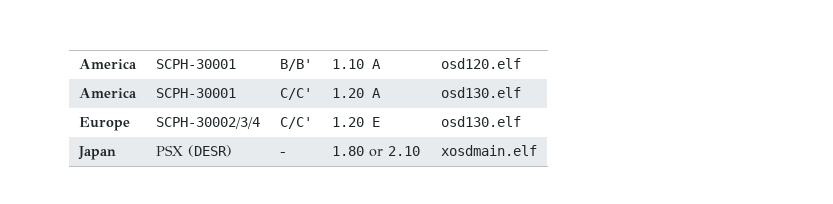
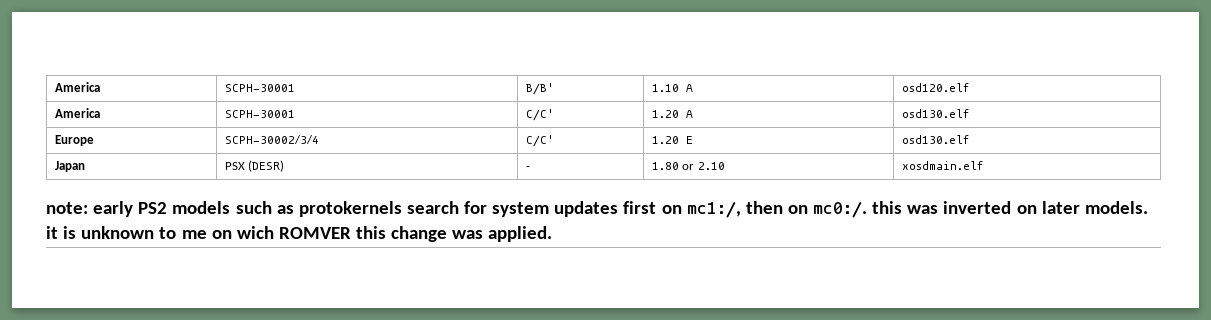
(537, 150) none -> [46,201,1148,218] [46,226,553,242] // note: early PS2 models such as protokernels search for system updates first on mc1:/, then on mc0:/. this was inverted on later models. it is unknown to me on wich ROMVER this change was applied.

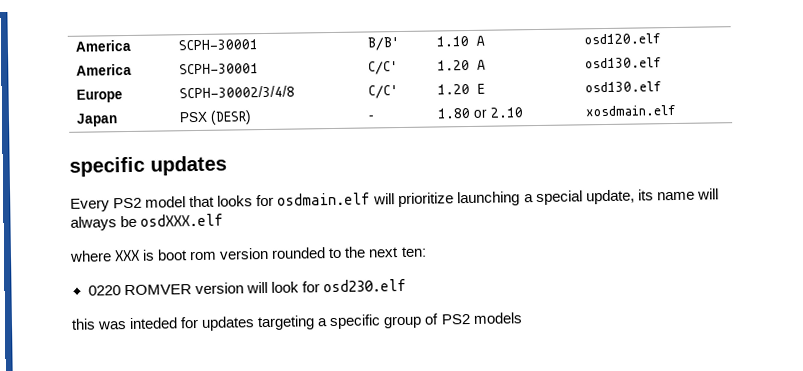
[225,135,320,144] SCPH-30002/3/4 -> [178,85,295,99] SCPH-30002/3/4/8
[46,201,1148,218] [46,226,553,242] note: early PS2 models such as protokernels search for system updates first on mc1:/, then on mc0:/. this was inverted on later models. it is unknown to me on wich ROMVER this change was applied. -> [69,155,227,177] [70,188,719,212] [70,213,225,231] [69,246,427,262] [87,278,407,296] [71,312,523,331] specific updates // Every PS2 model that looks for osdmain.elf will prioritize launching a special update, its name will always be osdXXX.elf // where XXX is boot rom version rounded to the next ten: // 0220 ROMVER version will look for osd230.elf // this was inteded for updates targeting a specific group of PS2 models

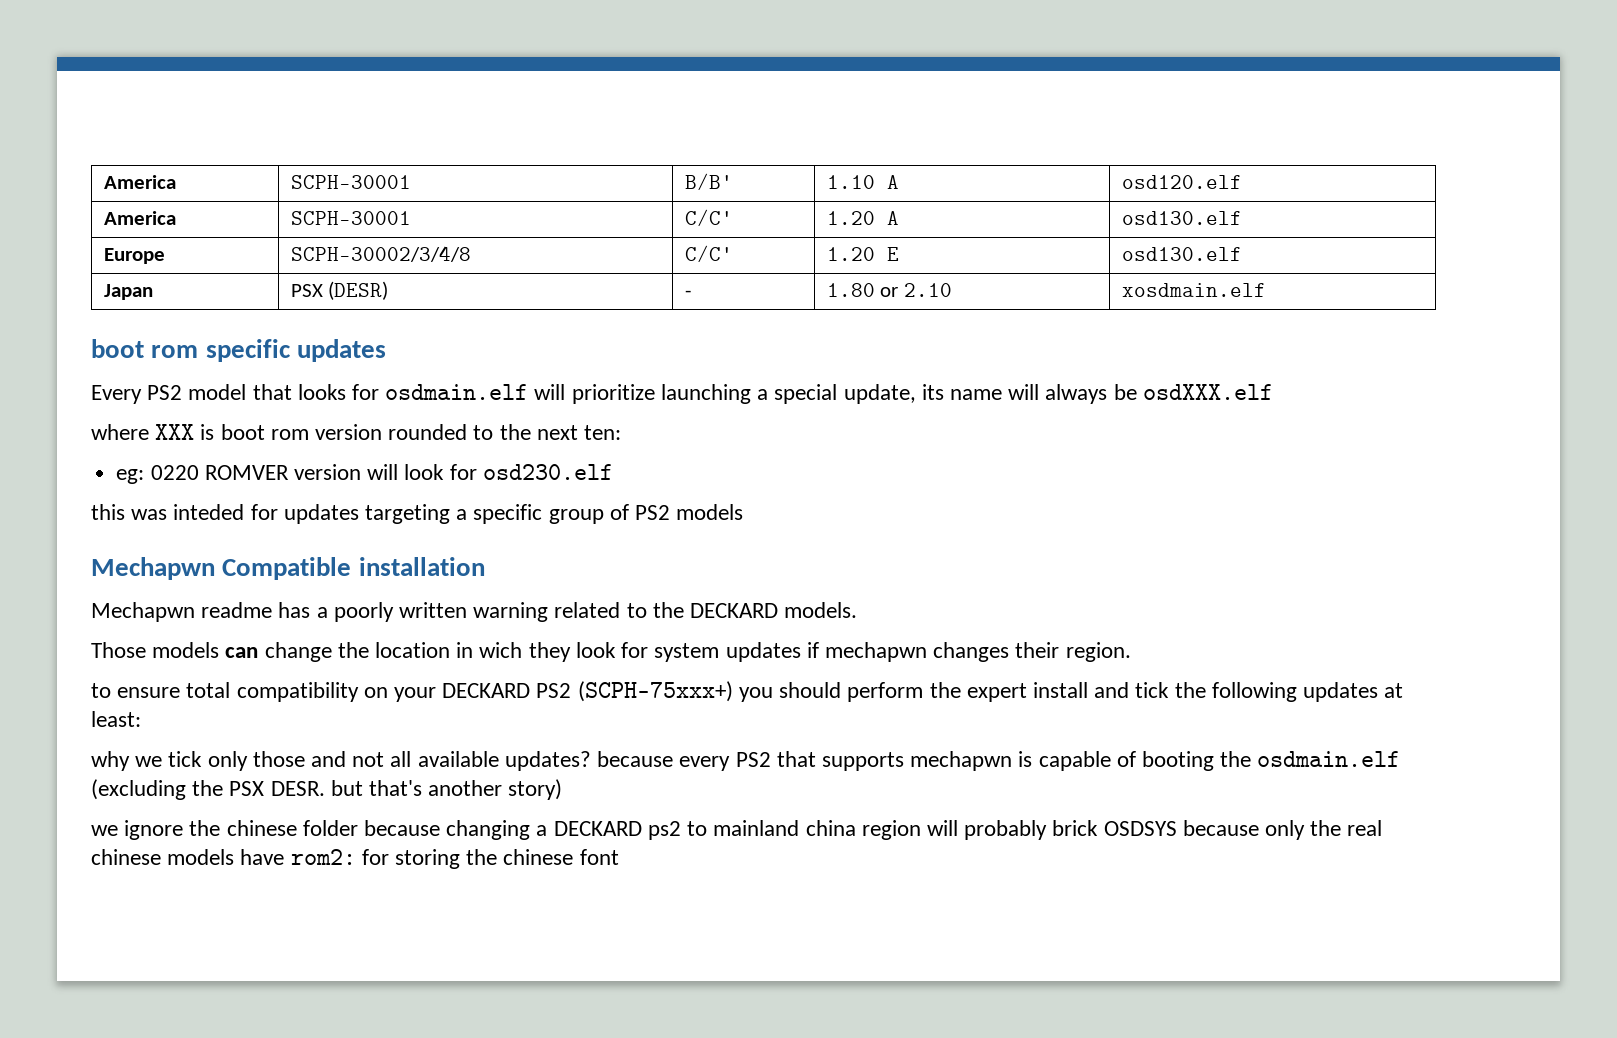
(675, 110) none -> [91,339,199,358] boot rom
(427, 252) none -> [116,469,145,484] eg:
(523, 318) none -> [91,557,485,580] [91,602,858,622] [91,642,1131,662] [91,681,1404,702] [91,711,141,727] [91,751,1401,771] [91,779,563,800] [91,820,1383,840] [91,849,619,869] // Mechapwn Compatible installation // Mechapwn readme has a poorly written warning related to the DECKARD models. // Those models can change the location in wich they look for system updates if mechapwn changes their region. // to ensure total compatibility on your DECKARD PS2 (SCPH-75xxx+) you should perform the expert install and tick the following updates at least: // why we tick only those and not all available updates? because every PS2 that supports mechapwn is capable of booting the osdmain.elf (excluding the PSX DESR. but that's another story) // we ignore the chinese folder because changing a DECKARD ps2 to mainland china region will probably brick OSDSYS because only the real chinese models have rom2: for storing the chinese font

